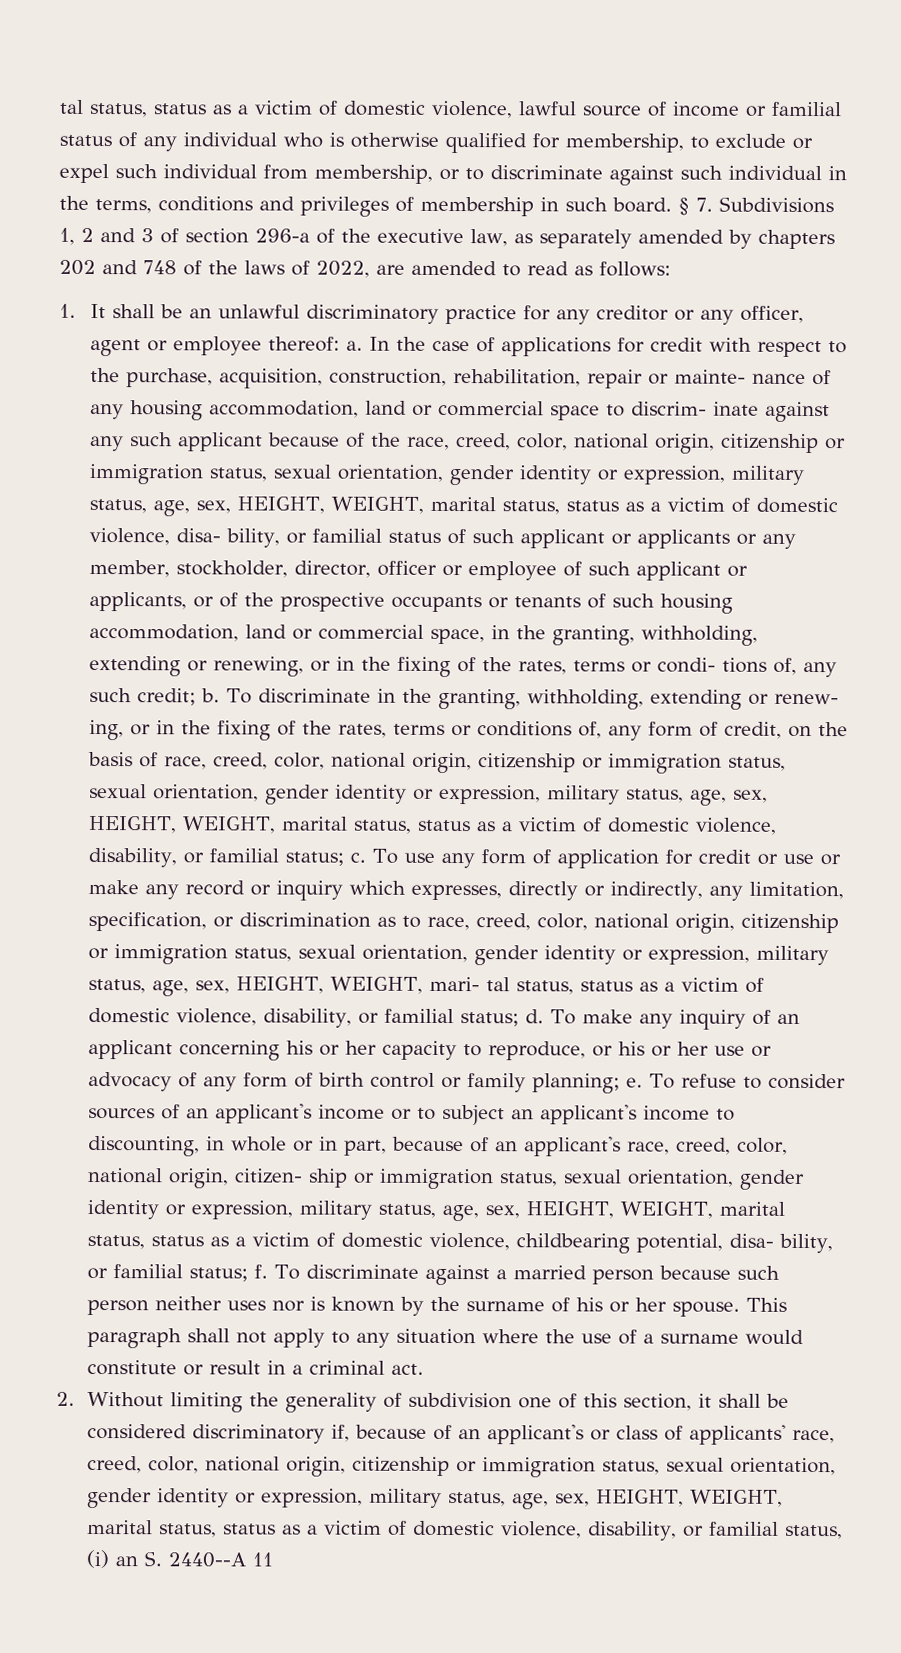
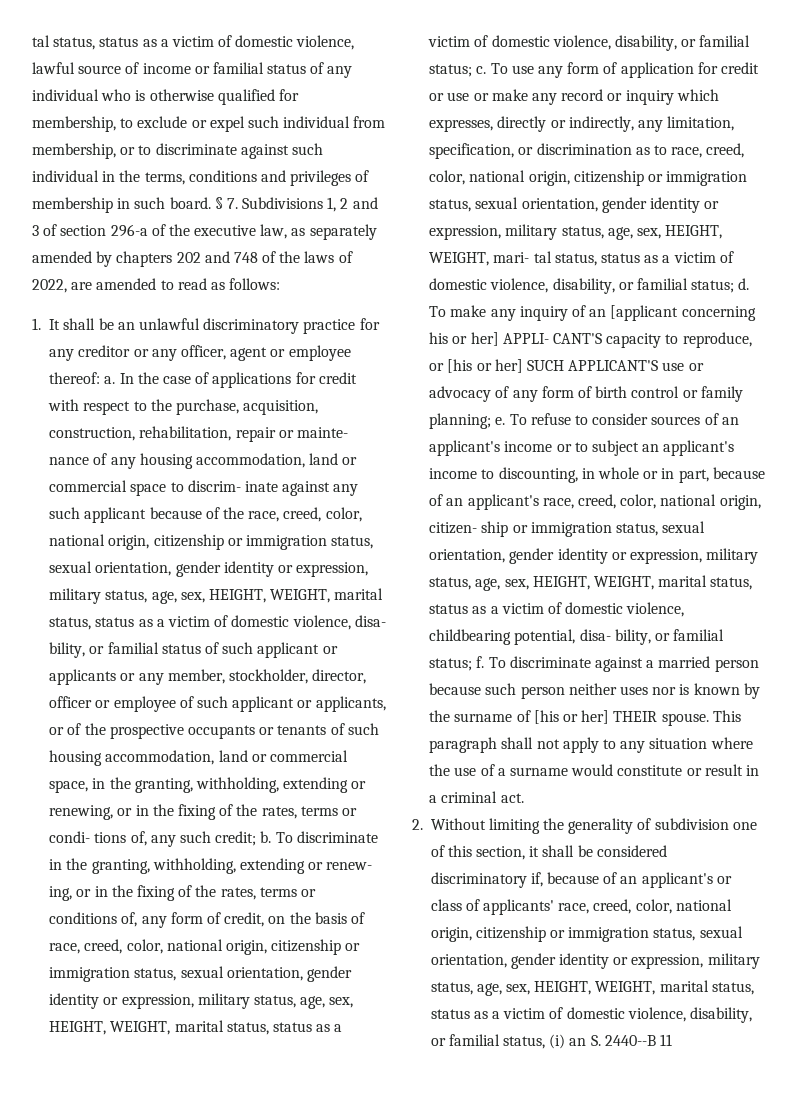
[87,1039,173,1060] applicant -> [610,305,679,321] [applicant
[344,1040,377,1055] her -> [470,332,602,346] her] APPLI- CANT'S
[617,1041,709,1057] his or her -> [447,359,659,373] [his or her] SUCH APPLICANT'S
[575,1297,667,1313] his or her -> [533,710,658,724] [his or her] THEIR
[167,1552,246,1568] 2440--A -> [604,1035,656,1046] 2440--B

